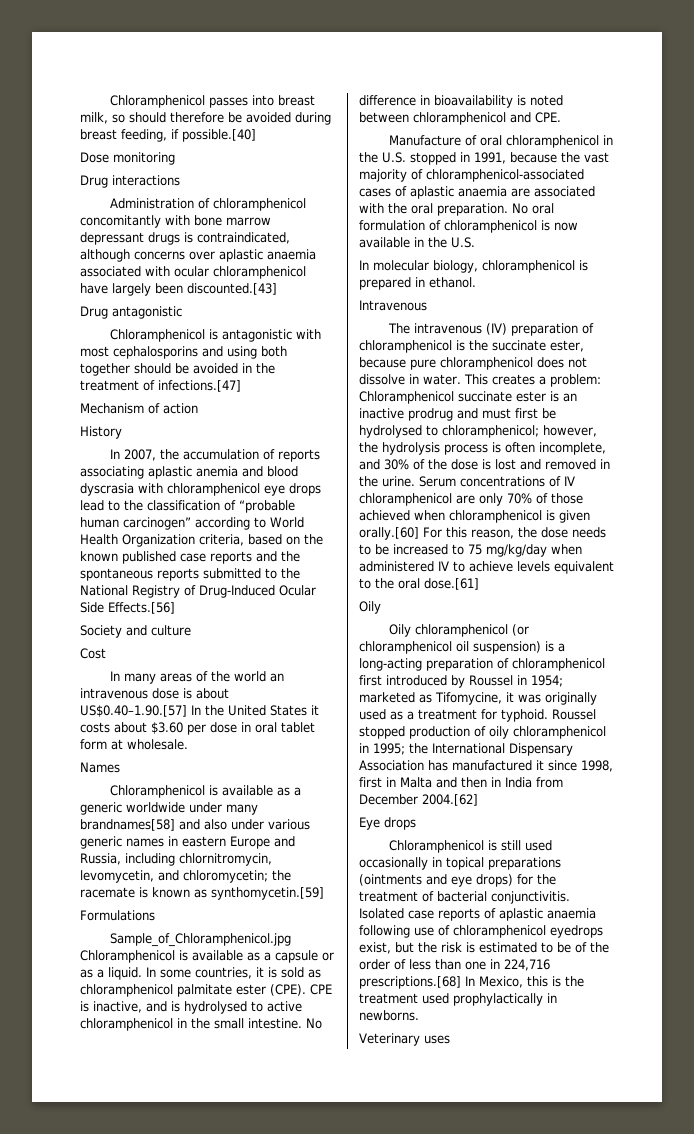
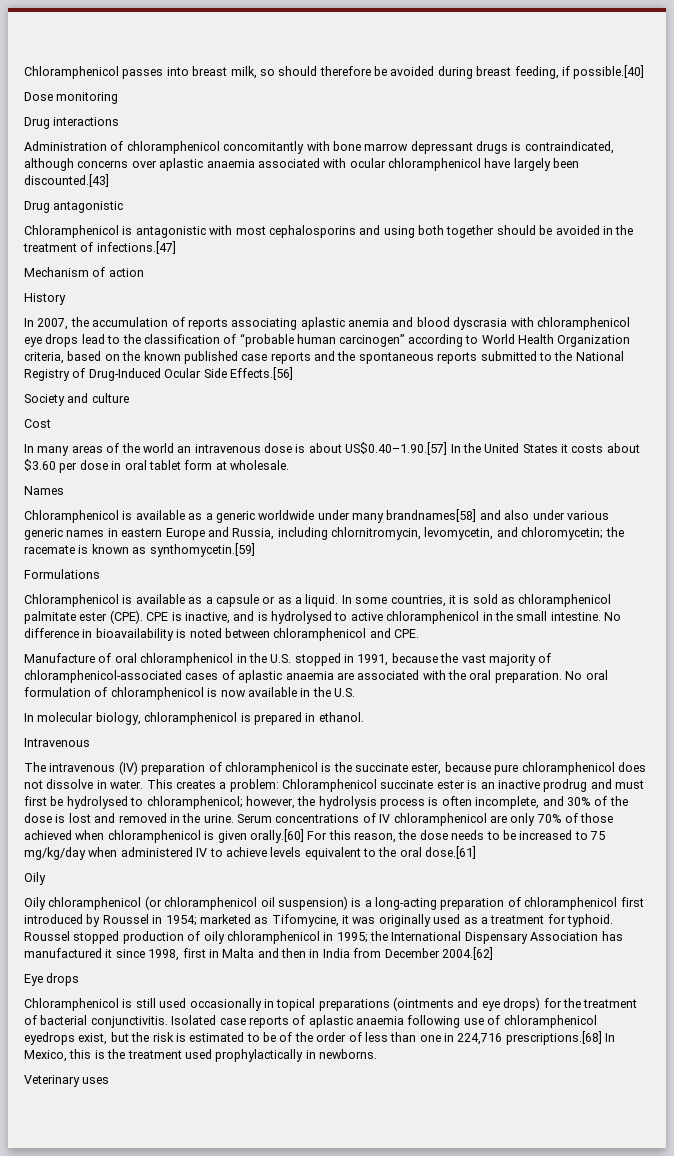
[110,933,292,947] Sample_of_Chloramphenicol.jpg -> (100, 574) none

